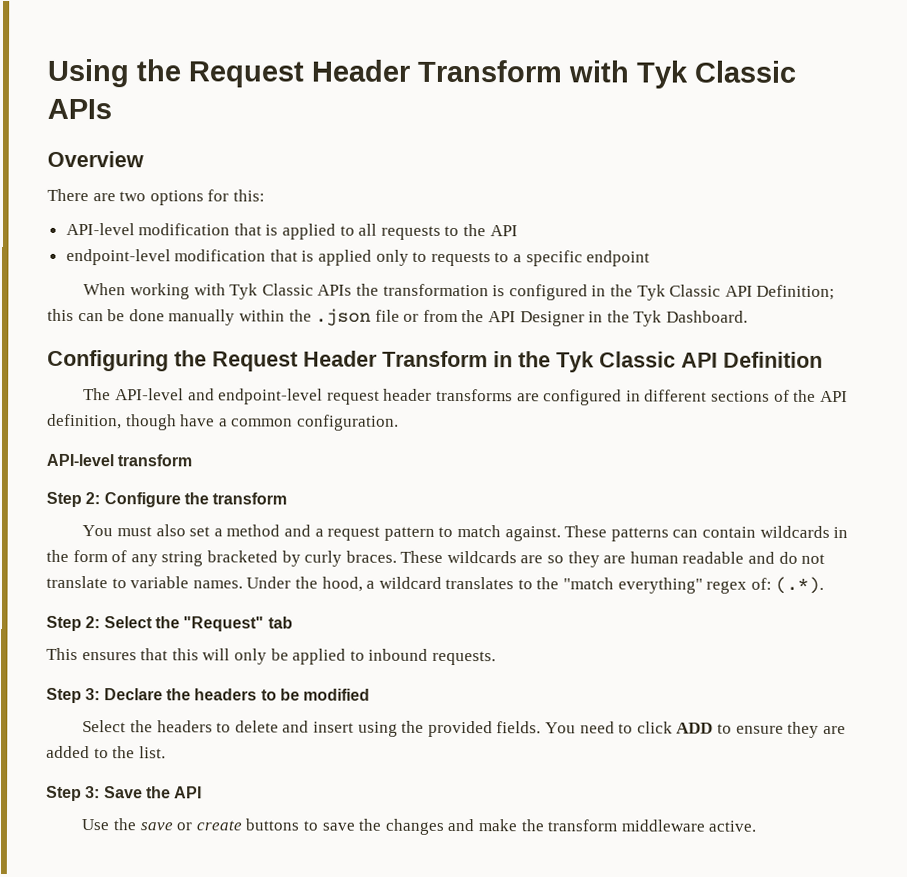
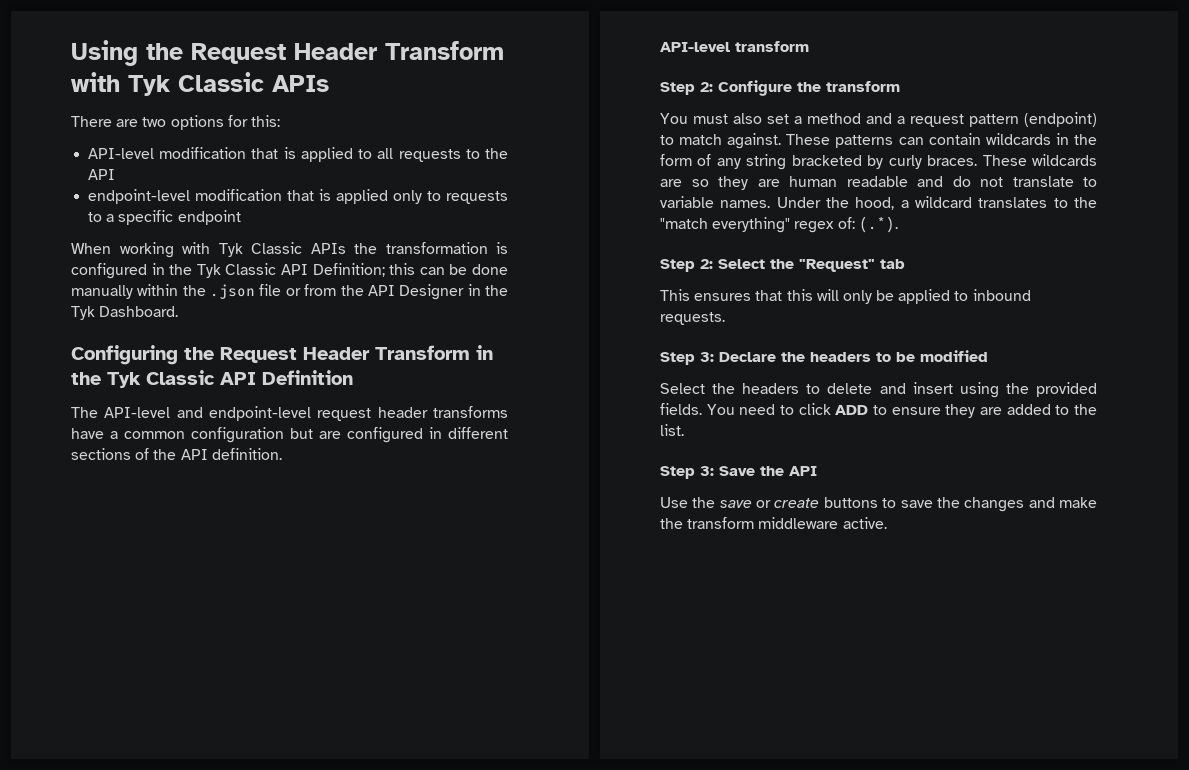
[47,150,144,168] // Overview -> (329, 83) none
(514, 395) none -> [71,427,313,443] have a common configuration but
[47,413,399,431] definition, though have a common configuration. -> [211,448,282,460] definition.
(435, 533) none -> [1024,112,1097,127] (endpoint)

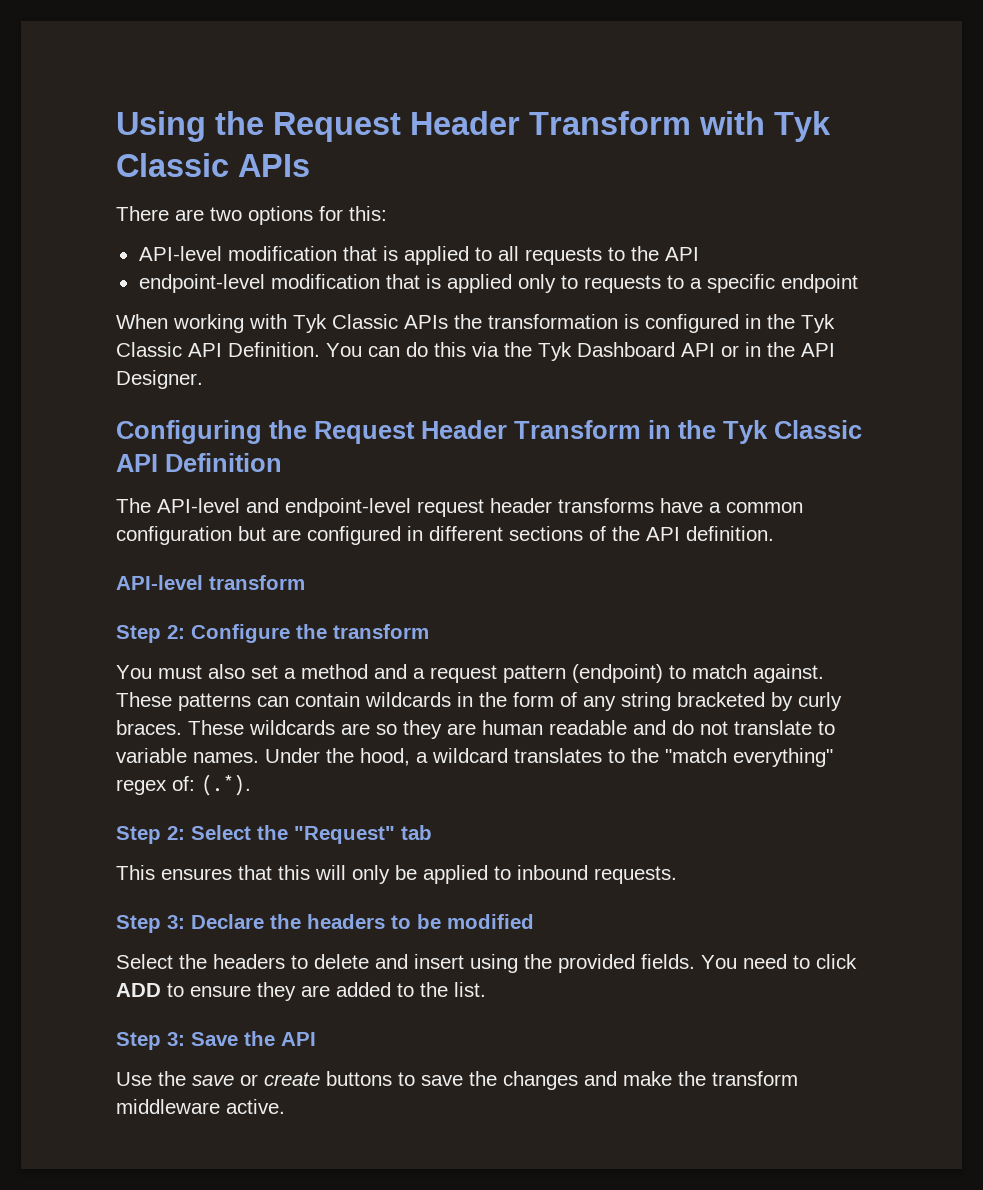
[312,263,509,277] [71,284,509,300] [71,306,179,320] Definition; this can be done manually within the .json file or from the API Designer in the Tyk Dashboard. -> [228,342,835,361] [116,370,203,389] Definition. You can do this via the Tyk Dashboard API or in the API Designer.

